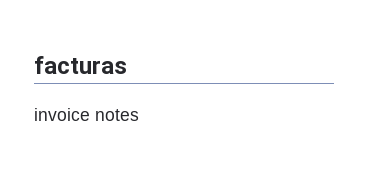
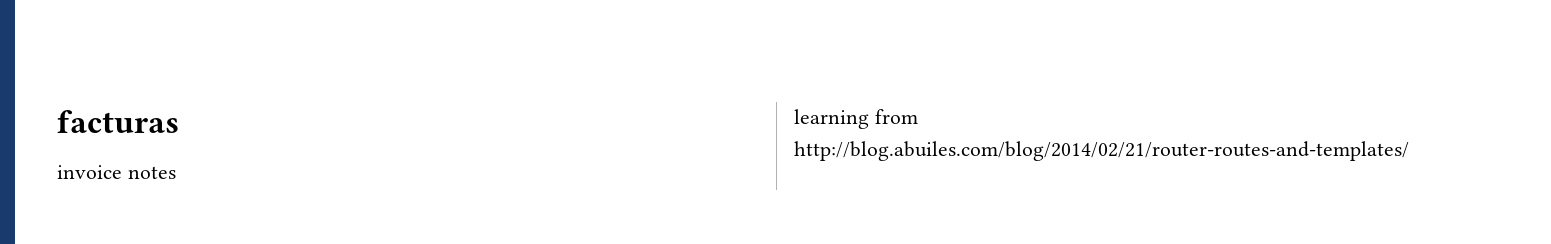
(139, 115) none -> [794,109,918,129] [794,141,1409,161] // learning from http://blog.abuiles.com/blog/2014/02/21/router-routes-and-templates/

